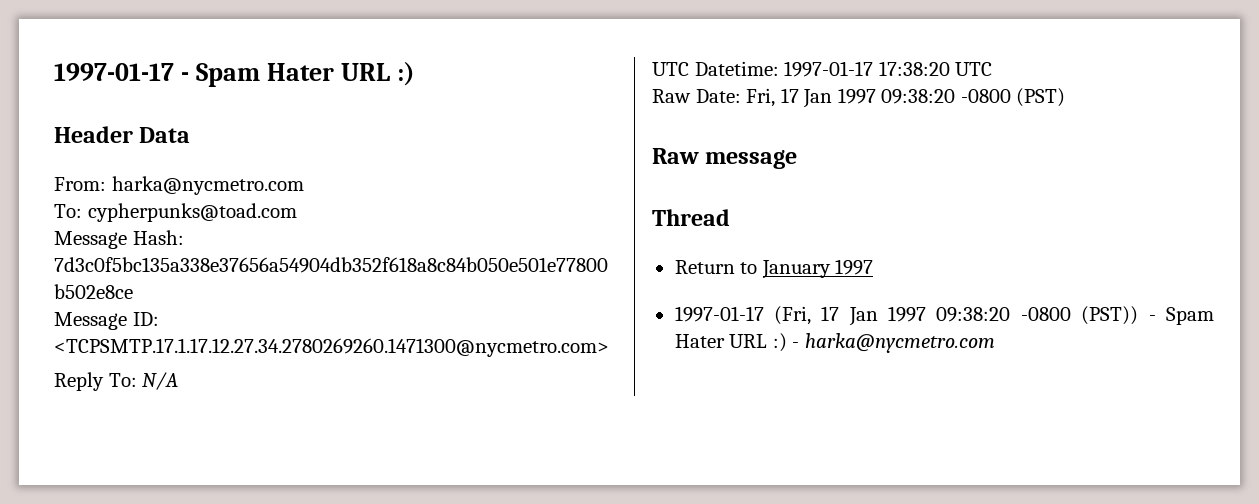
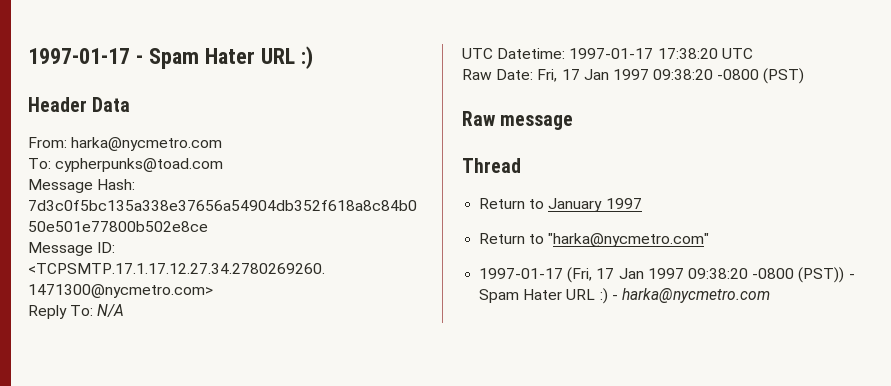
(874, 267) none -> [479,233,710,247] // Return to "harka@nycmetro.com"

